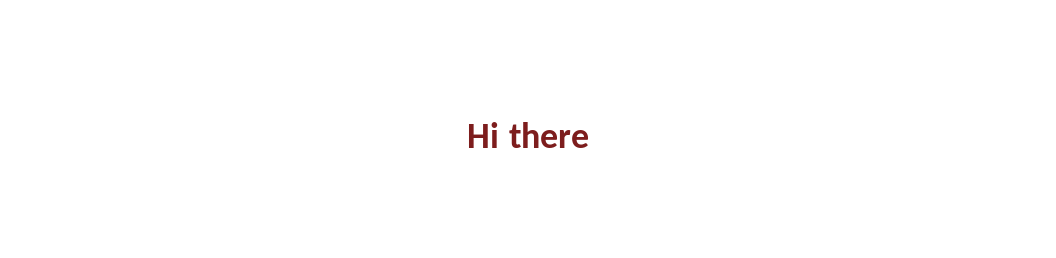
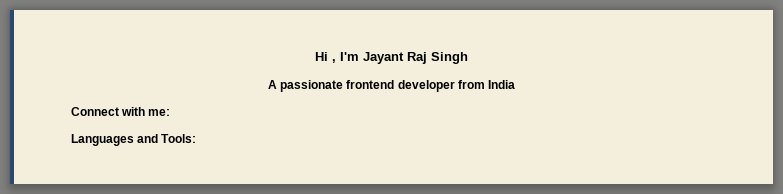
[508,122,589,148] there -> [332,52,468,64] [267,80,516,92] [71,107,171,116] [71,134,197,146] , I'm Jayant Raj Singh // A passionate frontend developer from India // Connect with me: // Languages and Tools:

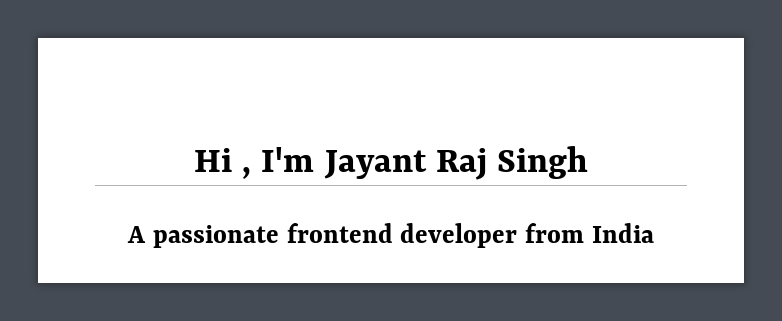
[71,107,171,116] [71,134,197,146] // Connect with me: // Languages and Tools: -> (654, 233) none

